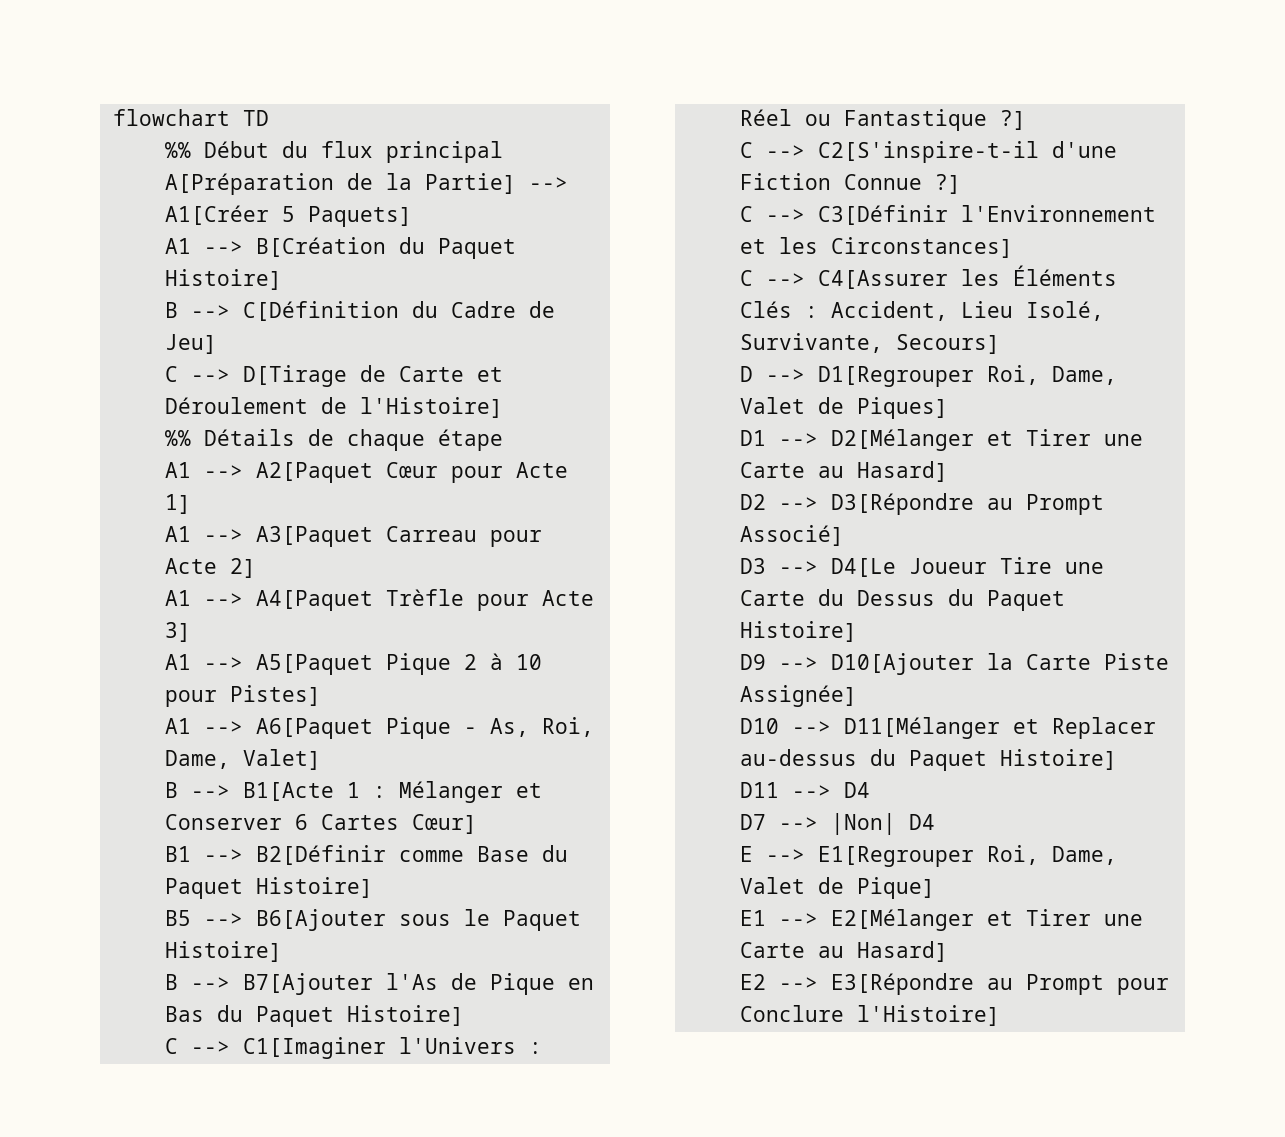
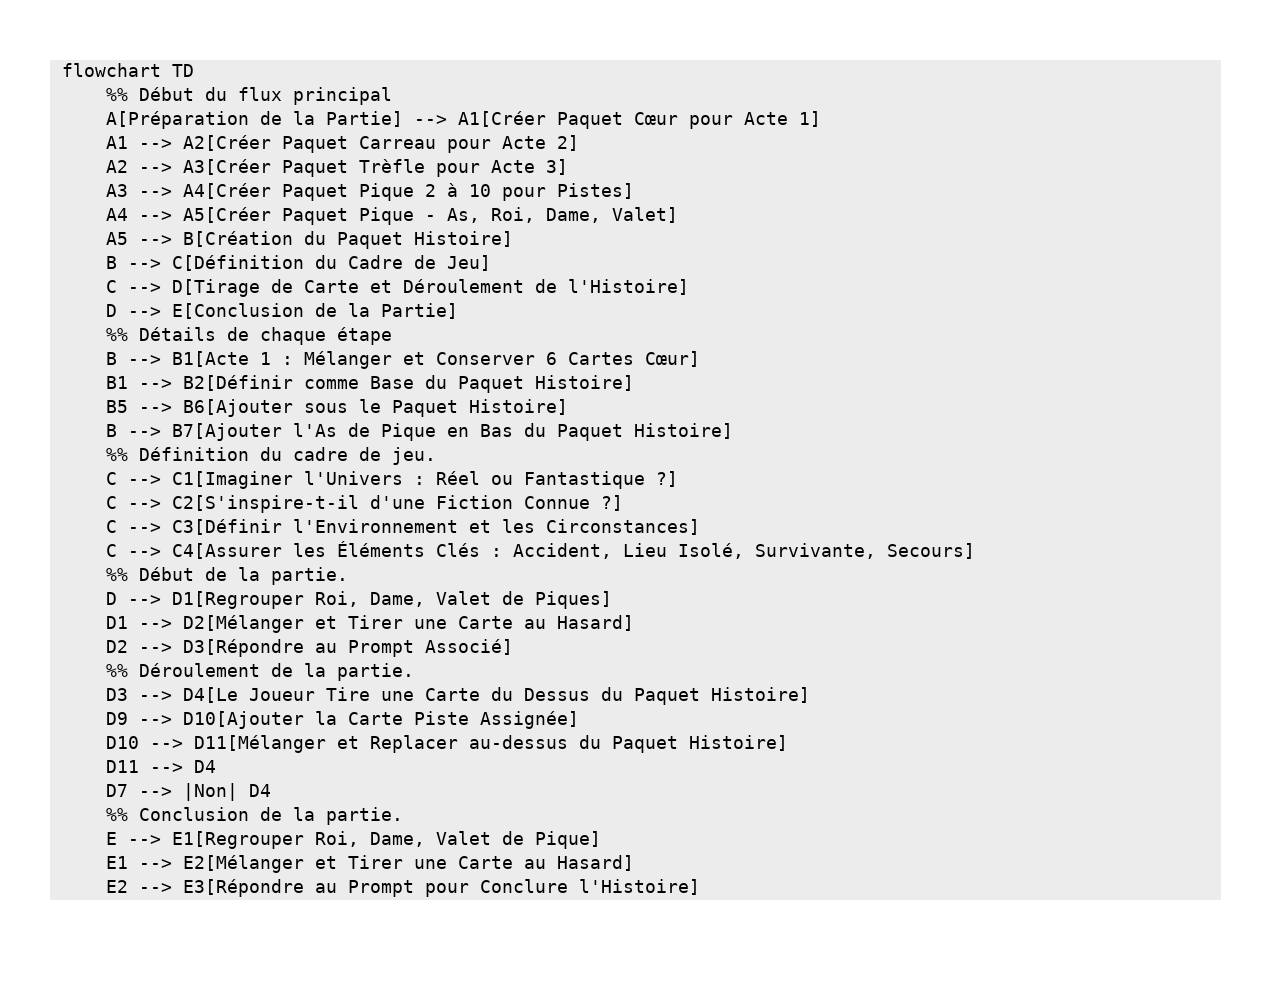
[282,206,413,227] [165,238,192,254] 5 Paquets] // A1 -> [557,111,821,129] [106,135,579,153] [106,159,568,177] [106,183,634,201] [106,207,678,225] [106,232,128,245] Paquet Cœur pour Acte 1] // A1 --> A2[Créer Paquet Carreau pour Acte 2] // A2 --> A3[Créer Paquet Trèfle pour Acte 3] // A3 --> A4[Créer Paquet Pique 2 à 10 pour Pistes] // A4 --> A5[Créer Paquet Pique - As, Roi, Dame, Valet] // A5
(504, 407) none -> [106,303,458,319] // D --> E[Conclusion de la Partie]
[165,462,569,483] [165,494,192,514] [165,526,543,547] [165,558,257,578] [165,589,595,611] [165,622,192,642] [165,653,543,675] [165,685,322,707] [165,717,595,739] [165,749,322,770] // A1 --> A2[Paquet Cœur pour Acte 1] // A1 --> A3[Paquet Carreau pour Acte 2] // A1 --> A4[Paquet Trèfle pour Acte 3] // A1 --> A5[Paquet Pique 2 à 10 pour Pistes] // A1 --> A6[Paquet Pique - As, Roi, Dame, Valet] -> (392, 336) none
(465, 1015) none -> [106,447,436,465] // %% Définition du cadre de jeu.
(1001, 344) none -> [106,567,348,585] // %% Début de la partie.
(845, 535) none -> [106,663,414,681] // %% Déroulement de la partie.
(936, 822) none -> [106,807,403,825] // %% Conclusion de la partie.

